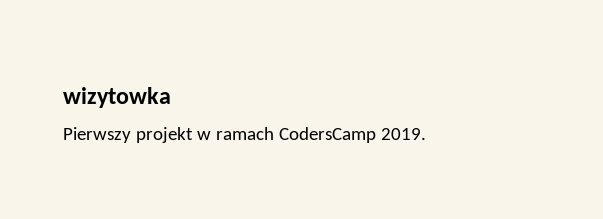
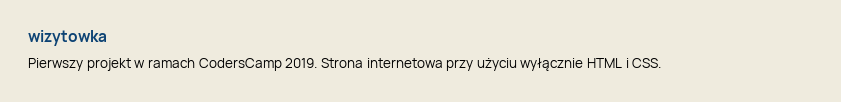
(426, 134) none -> [320,58,662,71] Strona internetowa przy użyciu wyłącznie HTML i CSS.

